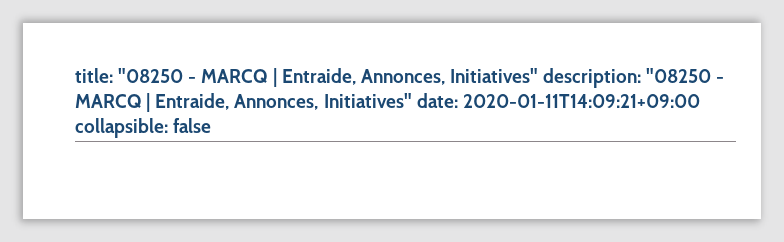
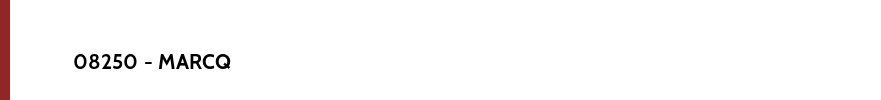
[75,68,725,88] [75,93,700,112] [75,118,212,138] title: "08250 - MARCQ | Entraide, Annonces, Initiatives" description: "08250 - MARCQ | Entraide, Annonces, Initiatives" date: 2020-01-11T14:09:21+09:00 collapsible: false -> [73,54,232,69] 08250 - MARCQ

